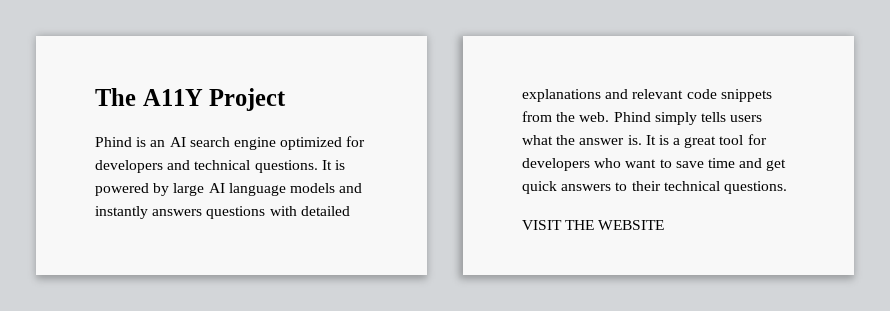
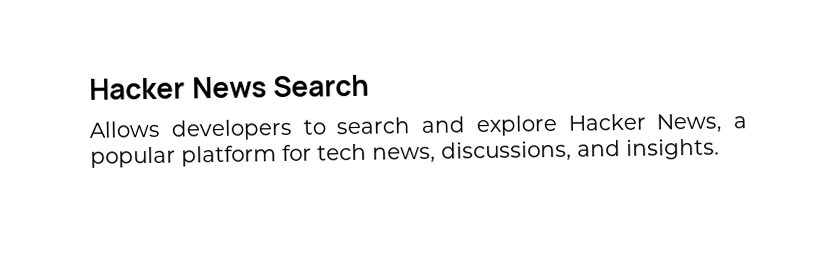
[95,88,287,111] [95,136,366,150] [95,160,345,173] [95,183,363,196] [95,206,350,219] [522,89,772,102] [522,111,763,125] [522,134,767,148] [522,158,787,171] [522,181,787,194] [522,220,665,230] The A11Y Project // Phind is an AI search engine optimized for developers and technical questions. It is powered by large AI language models and instantly answers questions with detailed explanations and relevant code snippets from the web. Phind simply tells users what the answer is. It is a great tool for developers who want to save time and get quick answers to their technical questions. // VISIT THE WEBSITE -> [89,74,371,100] [89,113,747,141] [90,138,720,168] Hacker News Search // Allows developers to search and explore Hacker News, a popular platform for tech news, discussions, and insights.

